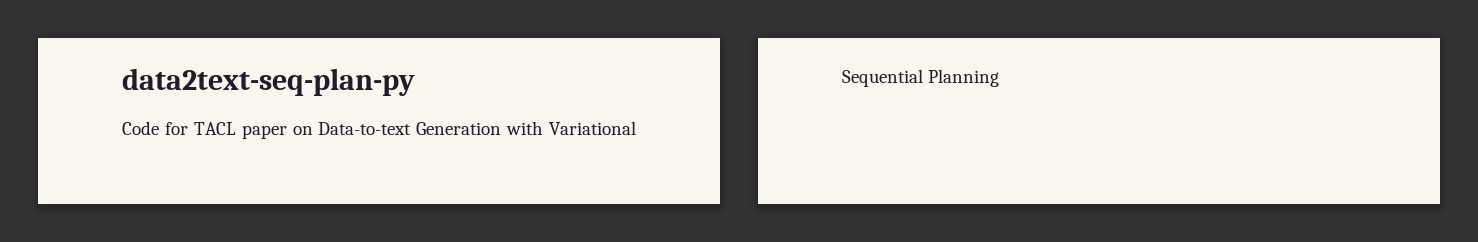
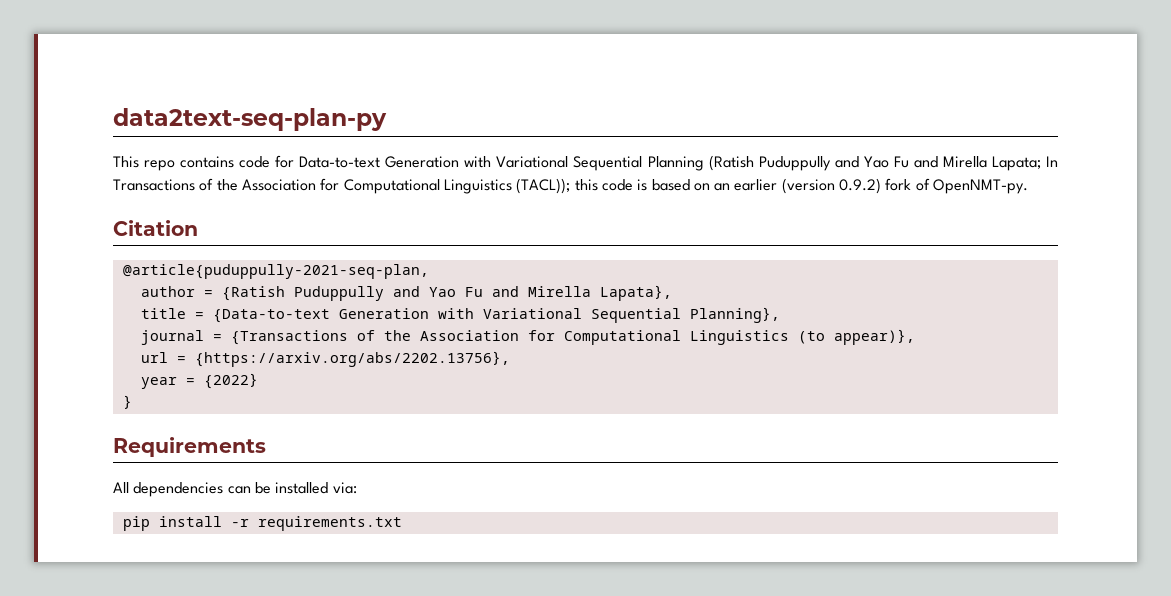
[122,121,313,139] Code for TACL paper on -> [113,155,295,171] This repo contains code for
(1000, 78) none -> [708,155,1059,171] [113,178,1029,194] [113,220,198,236] [122,264,429,279] [140,285,672,301] [140,307,780,323] [140,329,915,345] [140,351,510,367] [140,373,258,389] [122,395,132,409] [113,437,266,457] [113,482,357,497] [122,516,402,531] (Ratish Puduppully and Yao Fu and Mirella Lapata; In Transactions of the Association for Computational Linguistics (TACL)); this code is based on an earlier (version 0.9.2) fork of OpenNMT-py. // Citation // @article{puduppully-2021-seq-plan, // author = {Ratish Puduppully and Yao Fu and Mirella Lapata}, // title = {Data-to-text Generation with Variational Sequential Planning}, // journal = {Transactions of the Association for Computational Linguistics (to appear)}, // url = {https://arxiv.org/abs/2202.13756}, // year = {2022} // } // Requirements // All dependencies can be installed via: // pip install -r requirements.txt

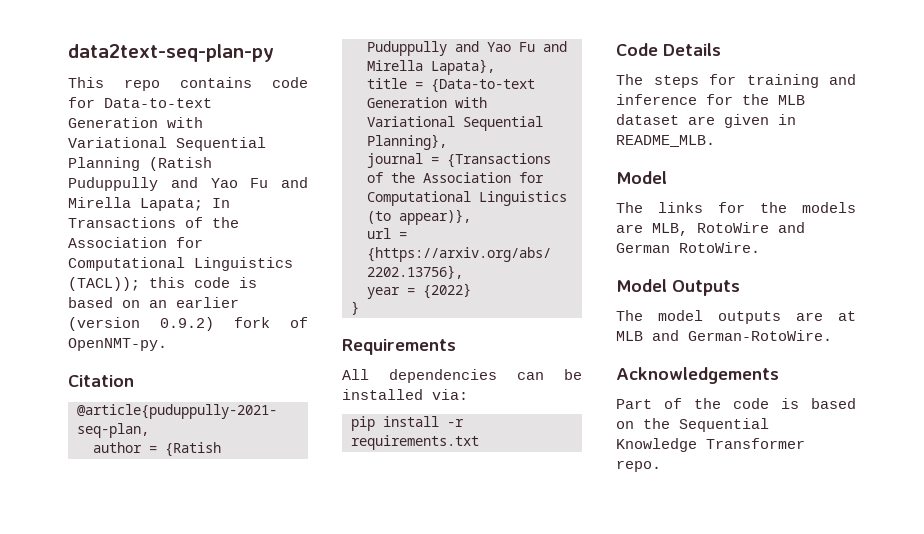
(402, 523) none -> [616,43,721,56] [616,74,856,88] [616,94,805,105] [616,114,796,128] [616,135,715,147] [616,171,667,184] [616,202,856,213] [616,222,805,236] [616,242,760,253] [616,279,740,296] [616,310,856,324] [616,330,832,341] [616,367,779,384] [616,398,856,409] [616,418,769,432] [616,438,805,452] [616,460,661,472] // Code Details // The steps for training and inference for the MLB dataset are given in README_MLB. // Model // The links for the models are MLB, RotoWire and German RotoWire. // Model Outputs // The model outputs are at MLB and German-RotoWire. // Acknowledgements // Part of the code is based on the Sequential Knowledge Transformer repo.

